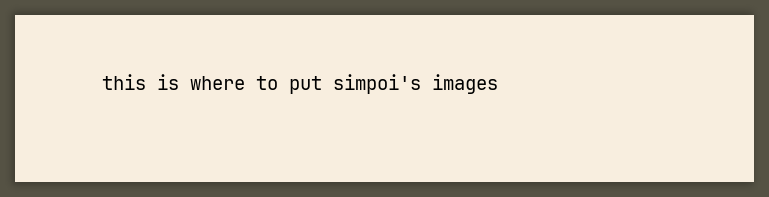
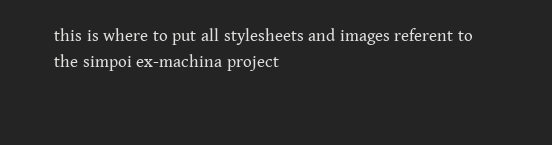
[333,74,498,94] simpoi's images -> [200,28,473,45] [54,54,279,71] all stylesheets and images referent to the simpoi ex-machina project

